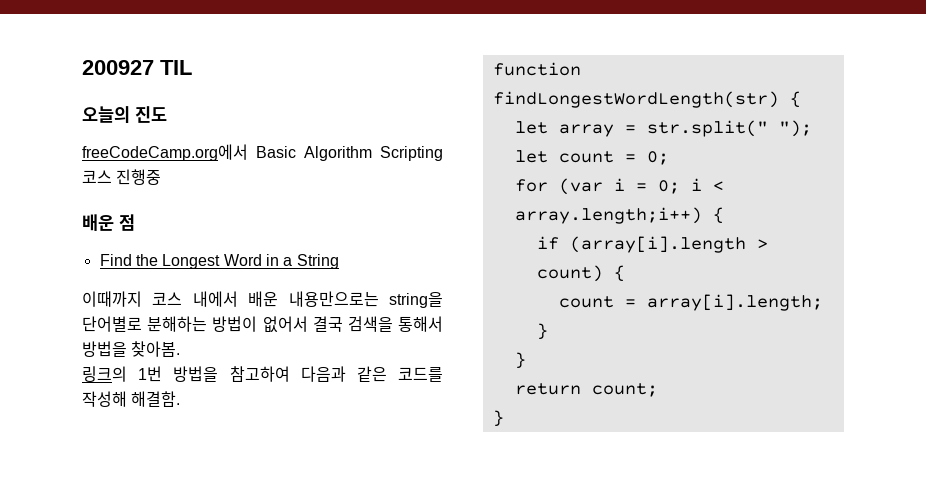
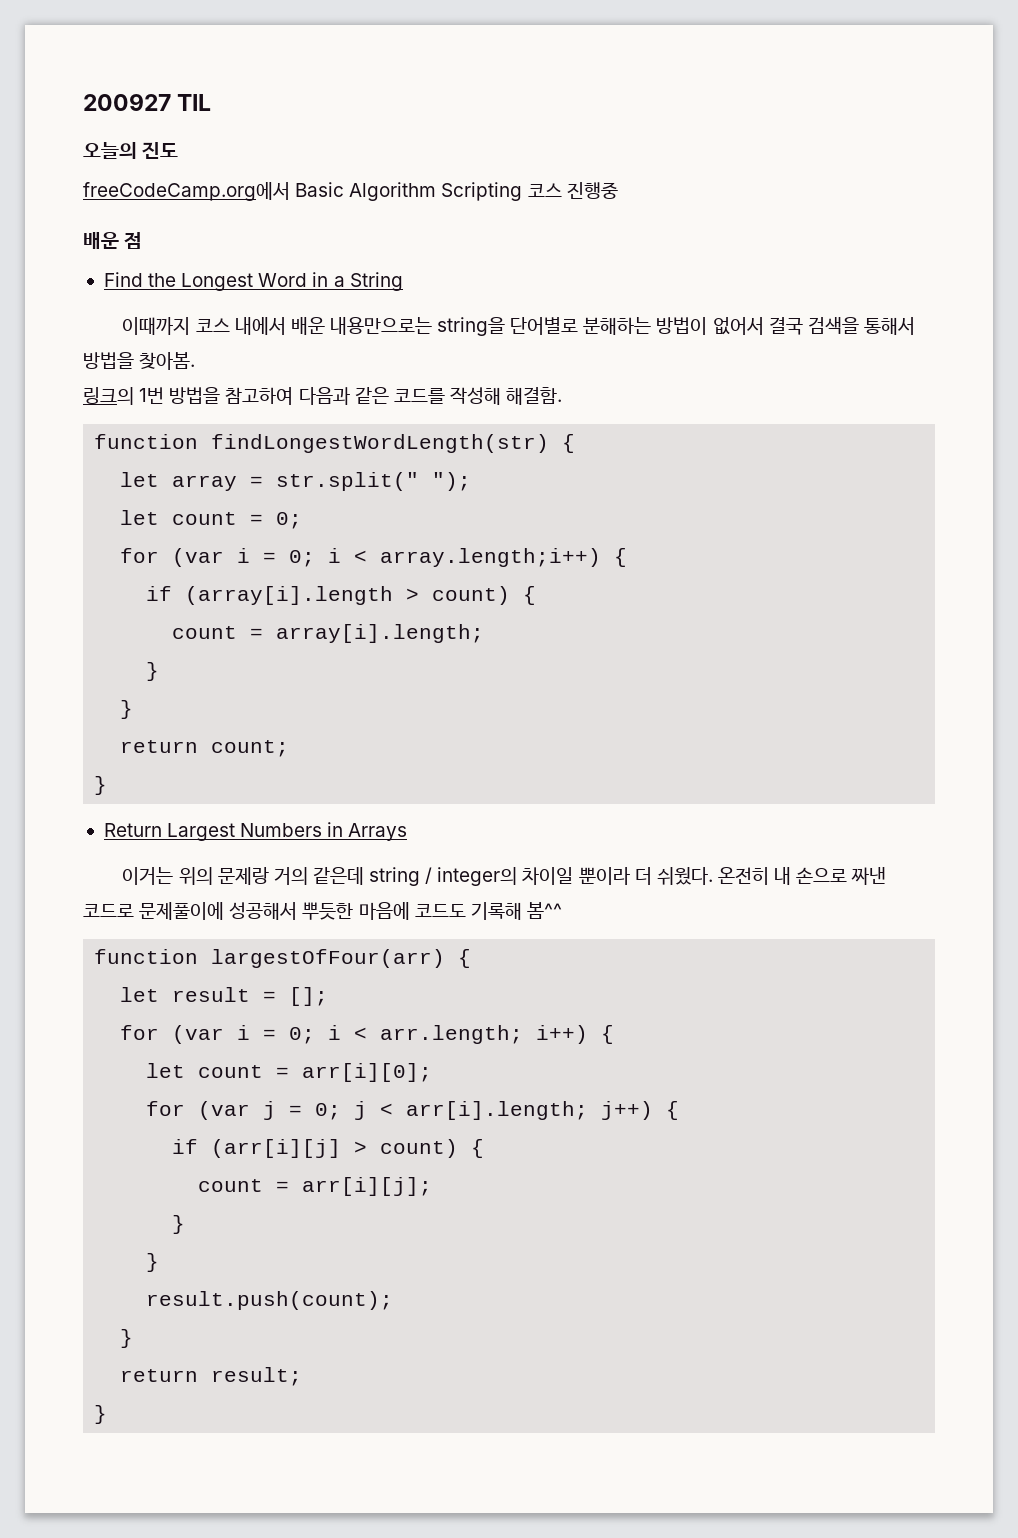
(504, 418) none -> [103,822,408,841] [122,867,887,886] [83,902,562,920] [94,949,472,968] [120,987,329,1006] [120,1025,615,1044] [146,1063,433,1082] [146,1101,680,1120] [172,1139,485,1158] [198,1177,433,1196] [172,1215,186,1234] [146,1253,160,1272] [146,1291,394,1310] [120,1329,134,1348] [120,1367,303,1386] [94,1405,108,1424] // Return Largest Numbers in Arrays // 이거는 위의 문제랑 거의 같은데 string / integer의 차이일 뿐이라 더 쉬웠다. 온전히 내 손으로 짜낸 코드로 문제풀이에 성공해서 뿌듯한 마음에 코드도 기록해 봄^^ // function largestOfFour(arr) { // let result = []; // for (var i = 0; i < arr.length; i++) { // let count = arr[i][0]; // for (var j = 0; j < arr[i].length; j++) { // if (arr[i][j] > count) { // count = arr[i][j]; // } // } // result.push(count); // } // return result; // }

